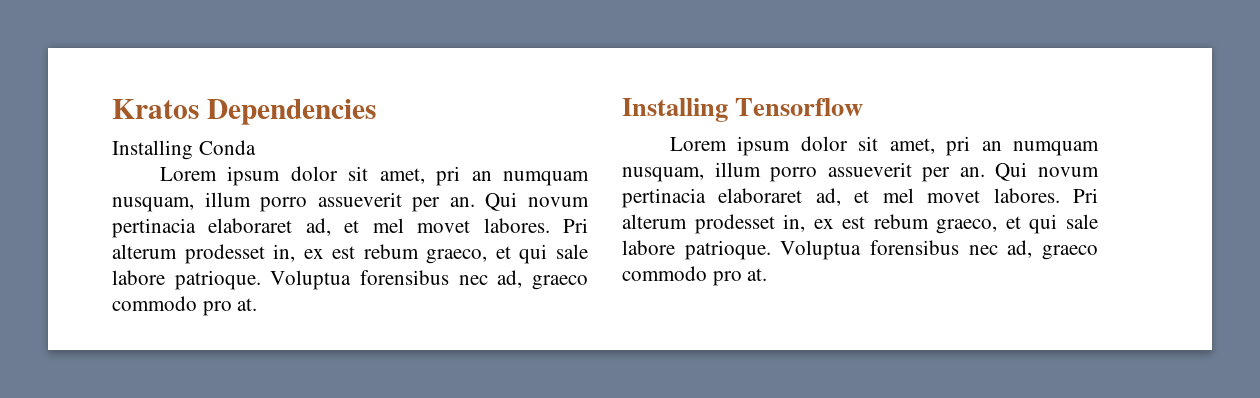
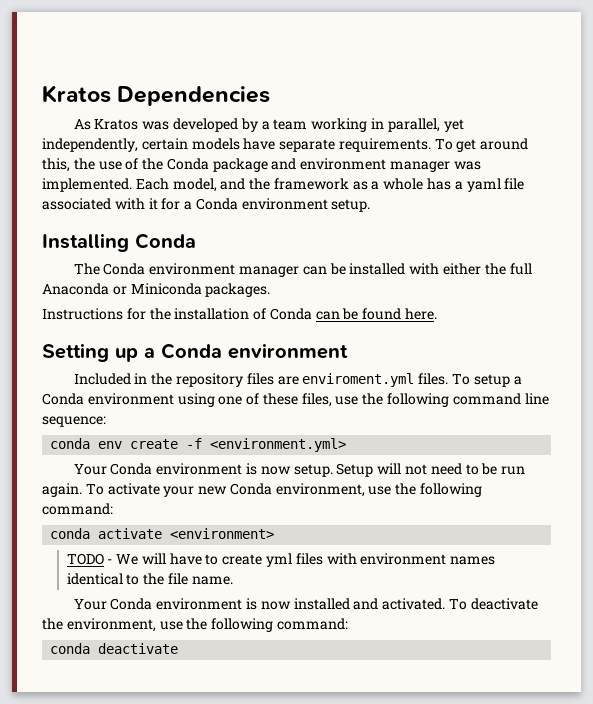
[112,140,256,160] [159,166,589,186] [112,192,589,212] [112,218,588,238] [112,244,588,264] [112,270,588,290] [112,296,258,316] [622,98,864,122] [669,136,1099,156] [622,162,1099,182] [622,188,1098,208] [622,214,1098,234] [622,240,1098,260] [622,266,768,286] Installing Conda // Lorem ipsum dolor sit amet, pri an numquam nusquam, illum porro assueverit per an. Qui novum pertinacia elaboraret ad, et mel movet labores. Pri alterum prodesset in, ex est rebum graeco, et qui sale labore patrioque. Voluptua forensibus nec ad, graeco commodo pro at. // Installing Tensorflow // Lorem ipsum dolor sit amet, pri an numquam nusquam, illum porro assueverit per an. Qui novum pertinacia elaboraret ad, et mel movet labores. Pri alterum prodesset in, ex est rebum graeco, et qui sale labore patrioque. Voluptua forensibus nec ad, graeco commodo pro at. -> [73,118,464,132] [42,138,529,152] [42,158,481,172] [42,178,525,192] [42,198,371,212] [42,233,196,252] [73,263,532,277] [42,283,271,297] [42,308,438,320] [42,343,348,362] [73,373,522,387] [42,393,549,407] [42,416,106,427] [50,438,347,452] [73,463,526,477] [42,483,483,497] [42,503,113,515] [50,528,275,539] [66,553,496,567] [66,573,233,585] [73,598,538,610] [42,618,348,632] [50,643,179,654] As Kratos was developed by a team working in parallel, yet independently, certain models have separate requirements. To get around this, the use of the Conda package and environment manager was implemented. Each model, and the framework as a whole has a yaml file associated with it for a Conda environment setup. // Installing Conda // The Conda environment manager can be installed with either the full Anaconda or Miniconda packages. // Instructions for the installation of Conda can be found here. // Setting up a Conda environment // Included in the repository files are enviroment.yml files. To setup a Conda environment using one of these files, use the following command line sequence: // conda env create -f <environment.yml> // Your Conda environment is now setup. Setup will not need to be run again. To activate your new Conda environment, use the following command: // conda activate <environment> // TODO - We will have to create yml files with environment names identical to the file name. // Your Conda environment is now installed and activated. To deactivate the environment, use the following command: // conda deactivate

